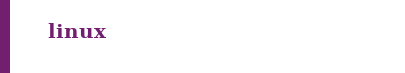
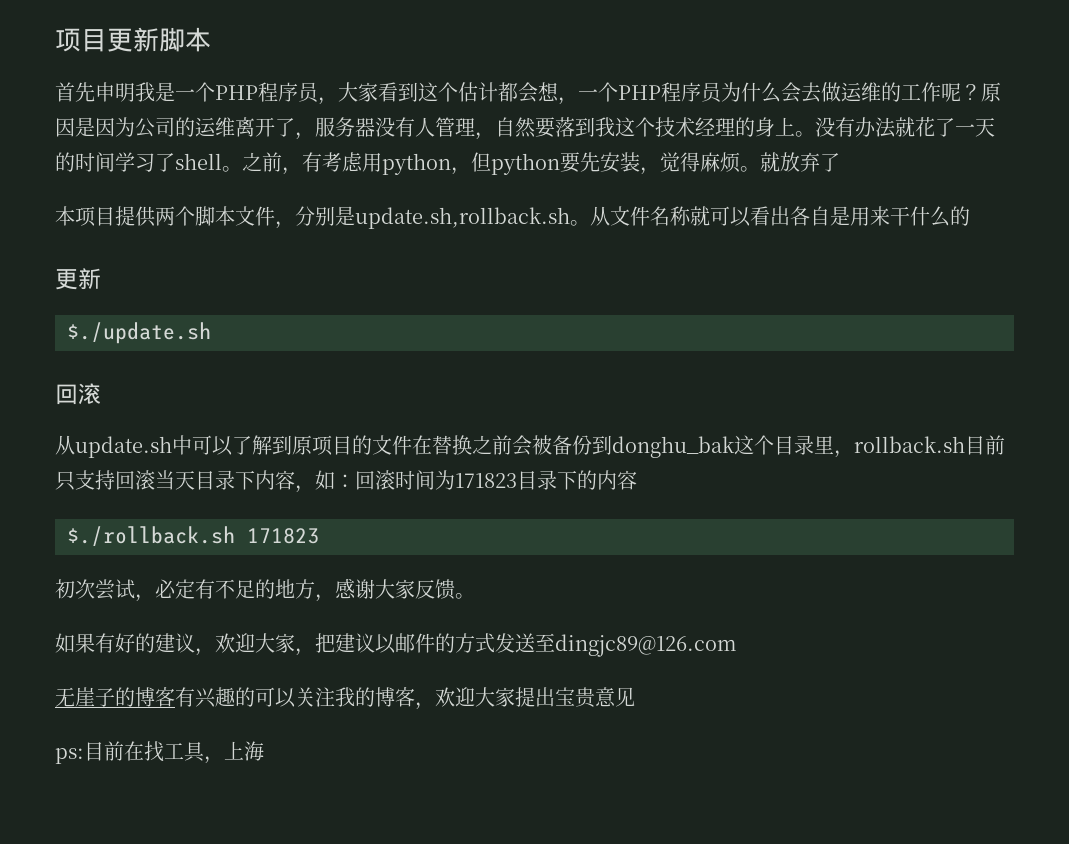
[48,23,107,38] linux -> [55,27,211,52] [55,82,1001,105] [55,117,995,140] [55,152,840,175] [55,206,970,229] [55,268,101,290] [67,322,211,344] [55,383,101,405] [55,435,1005,458] [55,470,637,493] [67,526,319,546] [55,578,475,602] [55,633,736,657] [55,687,635,710] [55,741,264,764] 项目更新脚本 // 首先申明我是一个PHP程序员，大家看到这个估计都会想，一个PHP程序员为什么会去做运维的工作呢？原因是因为公司的运维离开了，服务器没有人管理，自然要落到我这个技术经理的身上。没有办法就花了一天的时间学习了shell。之前，有考虑用python，但python要先安装，觉得麻烦。就放弃了 // 本项目提供两个脚本文件，分别是update.sh,rollback.sh。从文件名称就可以看出各自是用来干什么的 // 更新 // $./update.sh // 回滚 // 从update.sh中可以了解到原项目的文件在替换之前会被备份到donghu_bak这个目录里，rollback.sh目前只支持回滚当天目录下内容，如：回滚时间为171823目录下的内容 // $./rollback.sh 171823 // 初次尝试，必定有不足的地方，感谢大家反馈。 // 如果有好的建议，欢迎大家，把建议以邮件的方式发送至dingjc89@126.com // 无崖子的博客有兴趣的可以关注我的博客，欢迎大家提出宝贵意见 // ps:目前在找工具，上海

